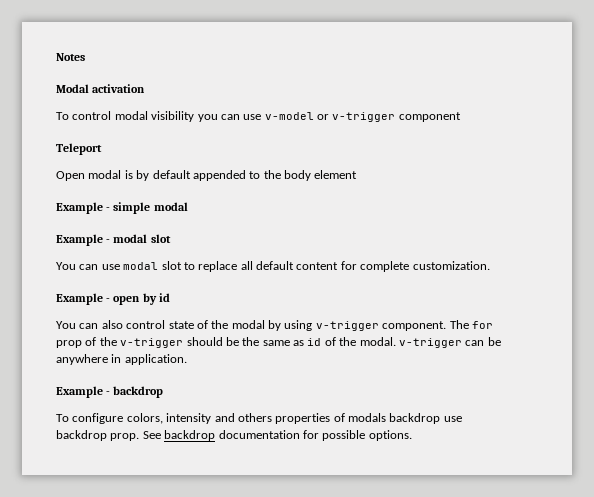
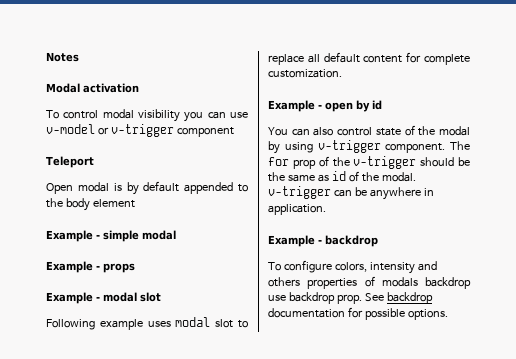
(188, 206) none -> [46,261,135,273] // Example - props
[56,262,120,270] You can use -> [46,319,171,330] Following example uses

